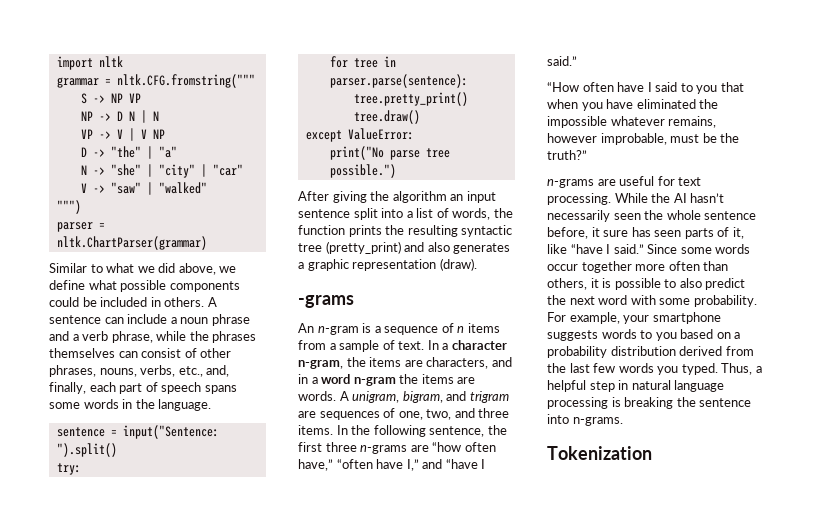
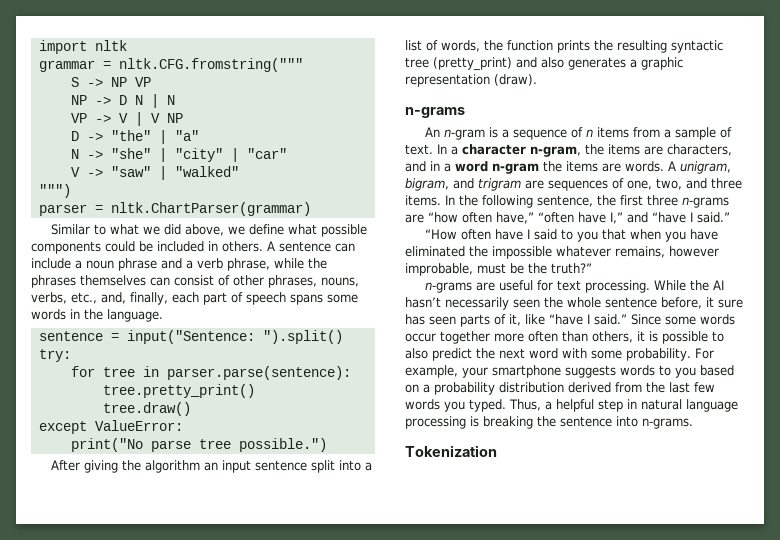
[298,295,354,308] -grams -> [405,107,465,118] n-grams

